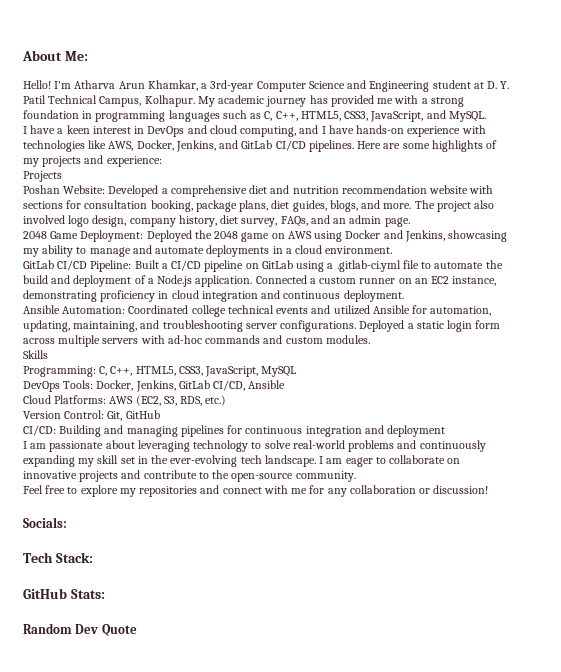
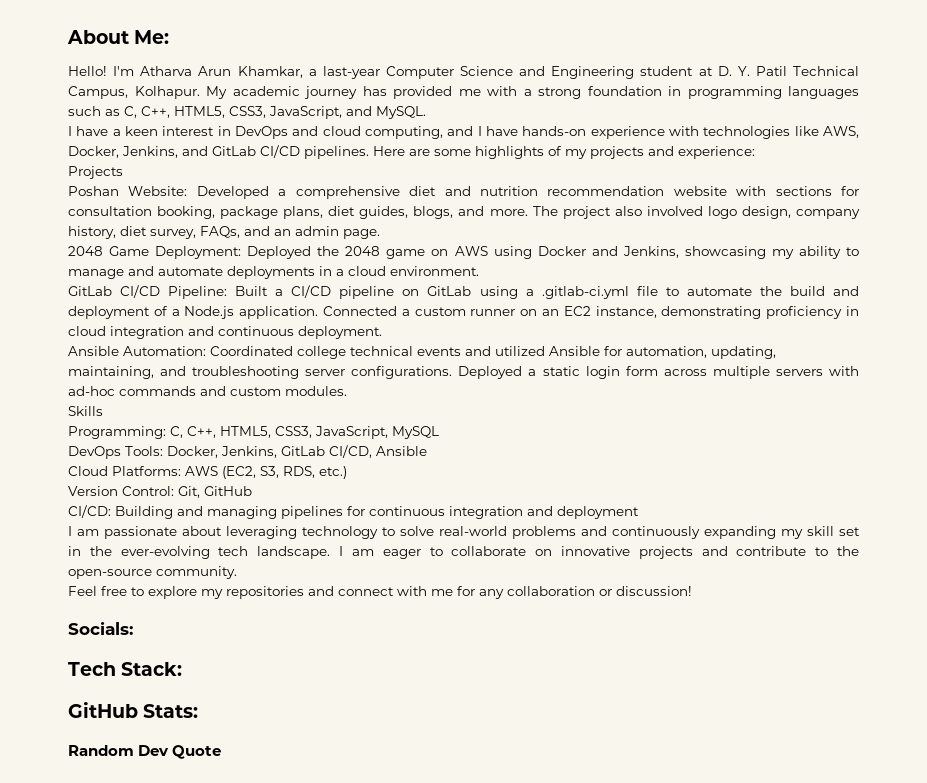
[210,80,254,92] 3rd-year -> [322,66,380,79] last-year

